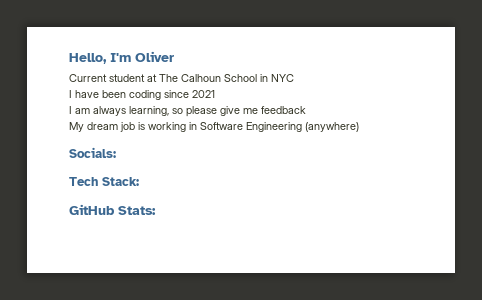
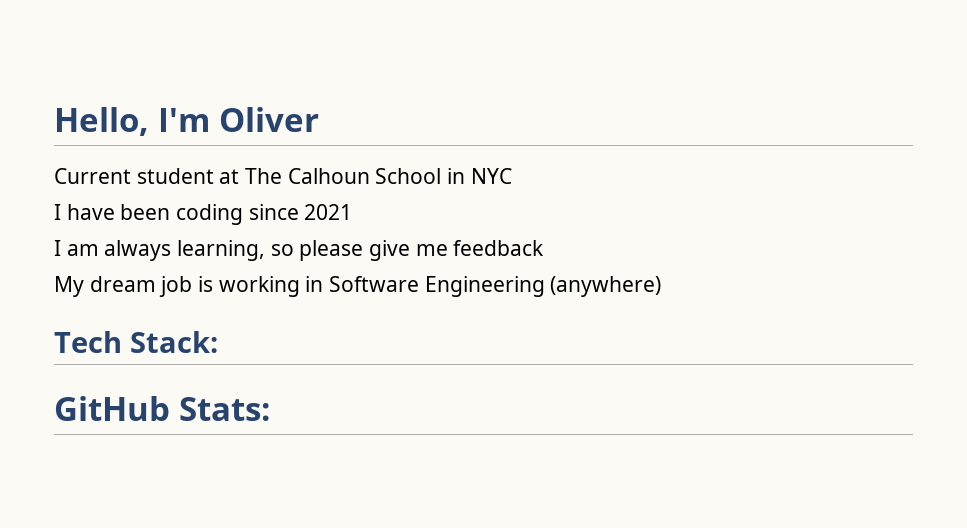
[69,147,116,158] // Socials: -> (662, 286) none

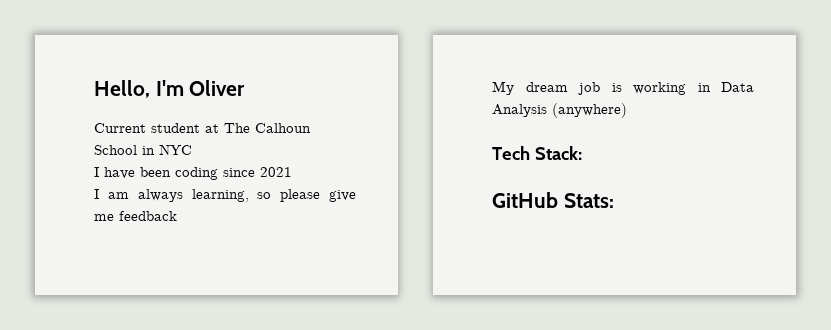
[329,276,545,297] Software Engineering -> [721,82,754,92] [492,104,547,117] Data Analysis

